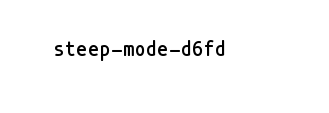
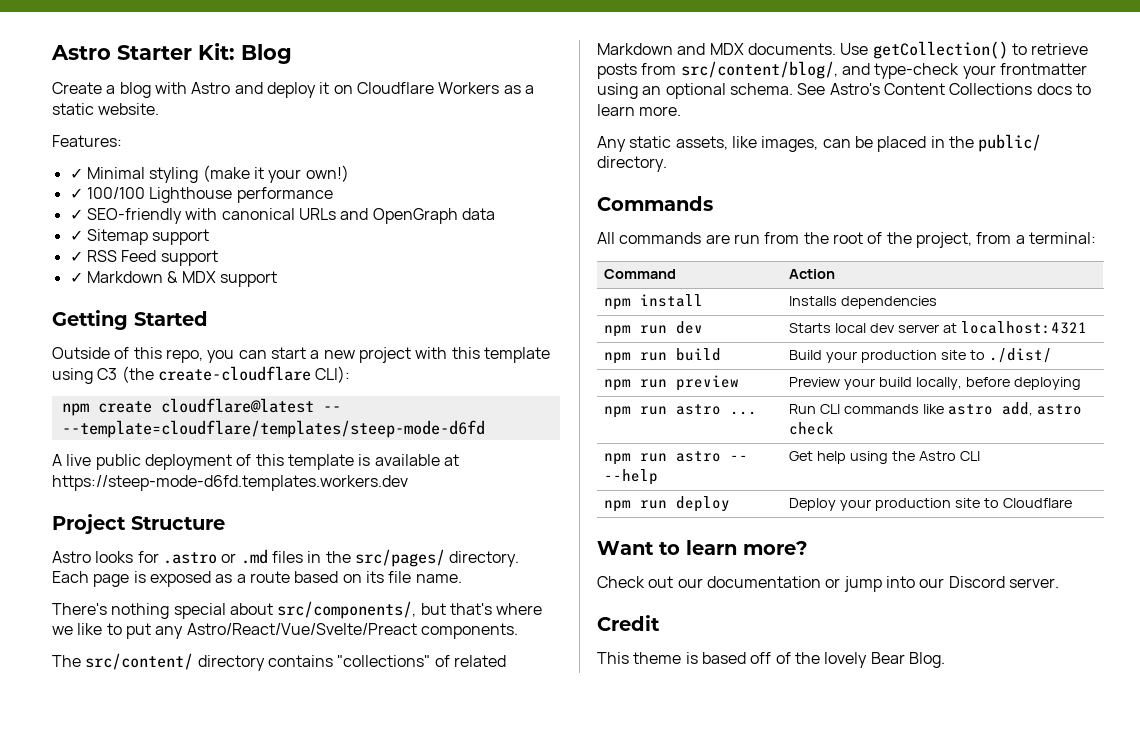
[53,40,226,61] steep-mode-d6fd -> [51,43,292,64] [52,82,534,98] [52,103,160,115] [52,135,122,147] [69,165,349,183] [69,187,333,203] [69,208,495,224] [69,229,210,245] [69,250,218,266] [69,271,277,287] [52,310,208,330] [52,347,550,363] [52,366,351,384] [61,398,341,416] [61,420,485,438] [52,454,459,470] [52,475,408,491] [52,514,225,534] [52,549,520,567] [52,571,462,587] [52,601,543,619] [52,623,518,639] [52,653,506,671] [597,41,1089,59] [597,61,1087,79] [597,83,1091,99] [597,104,682,116] [597,134,1042,152] [597,156,667,172] [597,196,713,211] [597,232,1096,248] [604,269,677,279] [789,269,836,279] [604,294,704,310] [789,296,938,309] [604,321,704,337] [789,321,1087,334] [604,348,722,364] [789,348,1052,363] [604,375,740,391] [789,377,1081,390] [604,404,758,418] [789,402,1082,416] [789,422,835,435] [604,451,749,465] [604,469,659,485] [789,451,980,464] [604,496,731,512] [789,498,1072,511] [597,540,807,555] [597,576,1059,592] [597,615,660,631] [597,652,945,668] Astro Starter Kit: Blog // Create a blog with Astro and deploy it on Cloudflare Workers as a static website. // Features: // ✓ Minimal styling (make it your own!) // ✓ 100/100 Lighthouse performance // ✓ SEO-friendly with canonical URLs and OpenGraph data // ✓ Sitemap support // ✓ RSS Feed support // ✓ Markdown & MDX support // Getting Started // Outside of this repo, you can start a new project with this template using C3 (the create-cloudflare CLI): // npm create cloudflare@latest -- --template=cloudflare/templates/steep-mode-d6fd // A live public deployment of this template is available at https://steep-mode-d6fd.templates.workers.dev // Project Structure // Astro looks for .astro or .md files in the src/pages/ directory. Each page is exposed as a route based on its file name. // There's nothing special about src/components/, but that's where we like to put any Astro/React/Vue/Svelte/Preact components. // The src/content/ directory contains "collections" of related Markdown and MDX documents. Use getCollection() to retrieve posts from src/content/blog/, and type-check your frontmatter using an optional schema. See Astro's Content Collections docs to learn more. // Any static assets, like images, can be placed in the public/ directory. // Commands // All commands are run from the root of the project, from a terminal: // Command | Action // npm install | Installs dependencies // npm run dev | Starts local dev server at localhost:4321 // npm run build | Build your production site to ./dist/ // npm run preview | Preview your build locally, before deploying // npm run astro ... | Run CLI commands like astro add, astro check // npm run astro -- --help | Get help using the Astro CLI // npm run deploy | Deploy your production site to Cloudflare // Want to learn more? // Check out our documentation or jump into our Discord server. // Credit // This theme is based off of the lovely Bear Blog.

